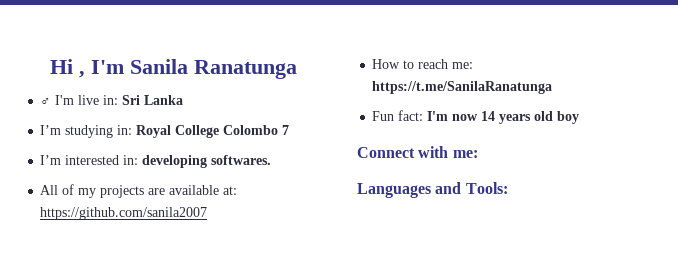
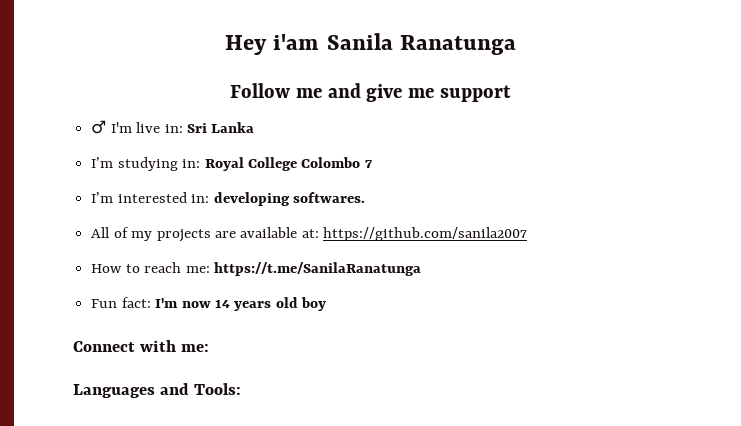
[49,59,124,78] Hi , I'm -> [225,34,320,55] Hey i'am
(297, 69) none -> [229,83,512,102] // Follow me and give me support

